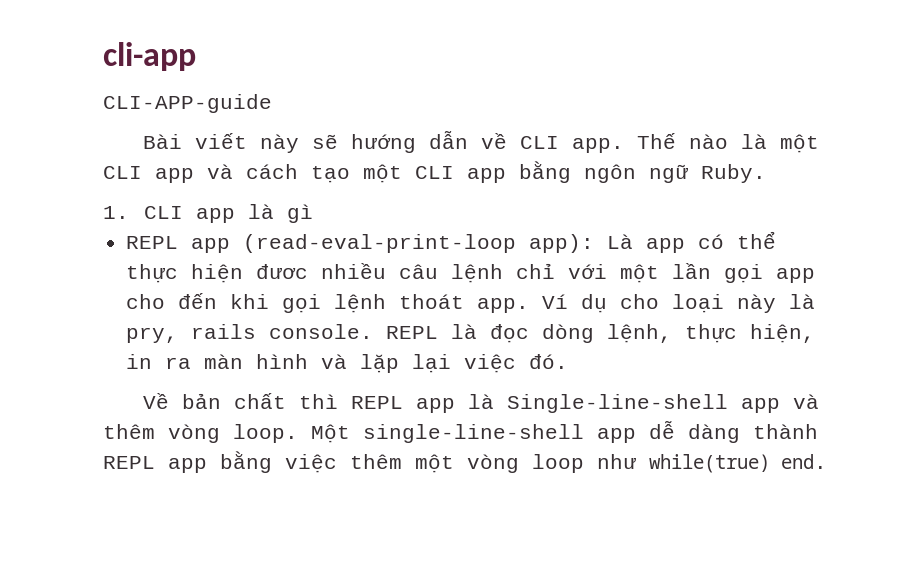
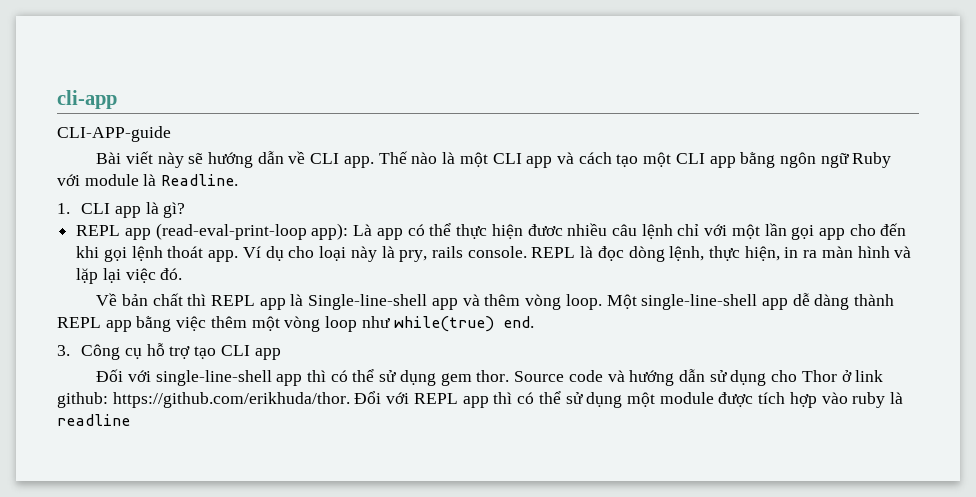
[701,164,766,183] Ruby. -> [852,152,892,168] [57,174,239,186] Ruby với module là Readline.
[286,204,313,223] gì -> [163,202,186,218] gì?
(827, 461) none -> [57,343,281,360] [96,369,884,386] [57,391,904,408] [57,414,130,426] // 3. Công cụ hỗ trợ tạo CLI app // Đối với single-line-shell app thì có thể sử dụng gem thor. Source code và hướng dẫn sử dụng cho Thor ở link github: https://github.com/erikhuda/thor. Đổi với REPL app thì có thể sử dụng một module được tích hợp vào ruby là readline

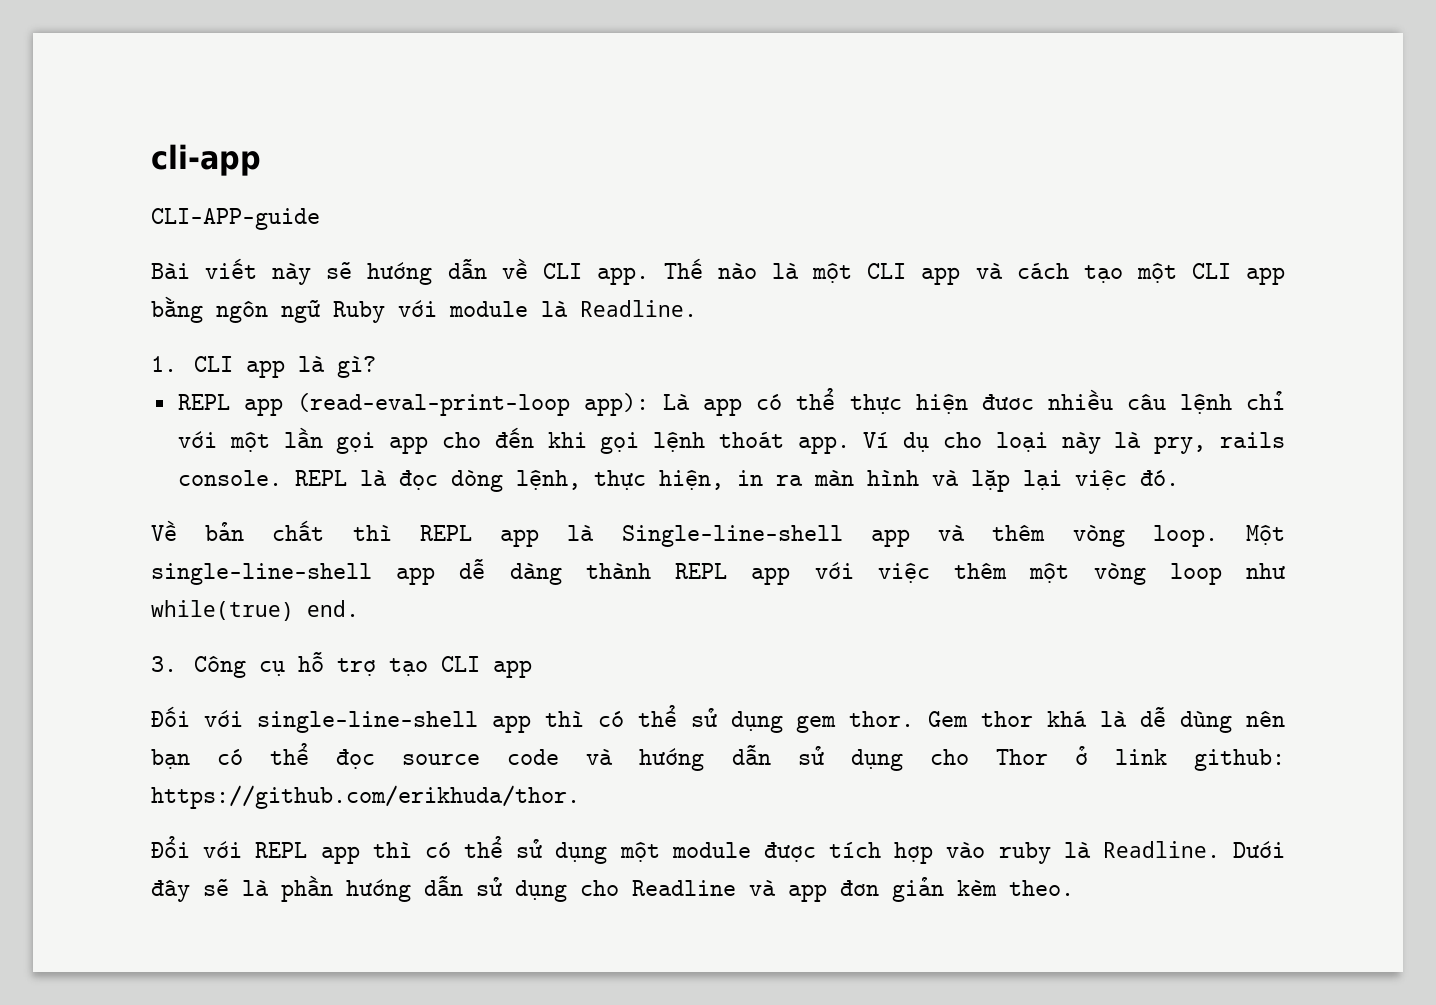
[136,316,172,332] bằng -> [814,562,854,579] với
[514,371,565,382] Source -> [928,707,1286,733] [151,743,481,769] Gem thor khá là dễ dùng nên bạn có thể đọc source
(350, 400) none -> (580, 797) //
[57,414,130,426] readline -> [1102,841,1285,858] [151,875,1074,902] Readline. Dưới đây sẽ là phần hướng dẫn sử dụng cho Readline và app đơn giản kèm theo.

